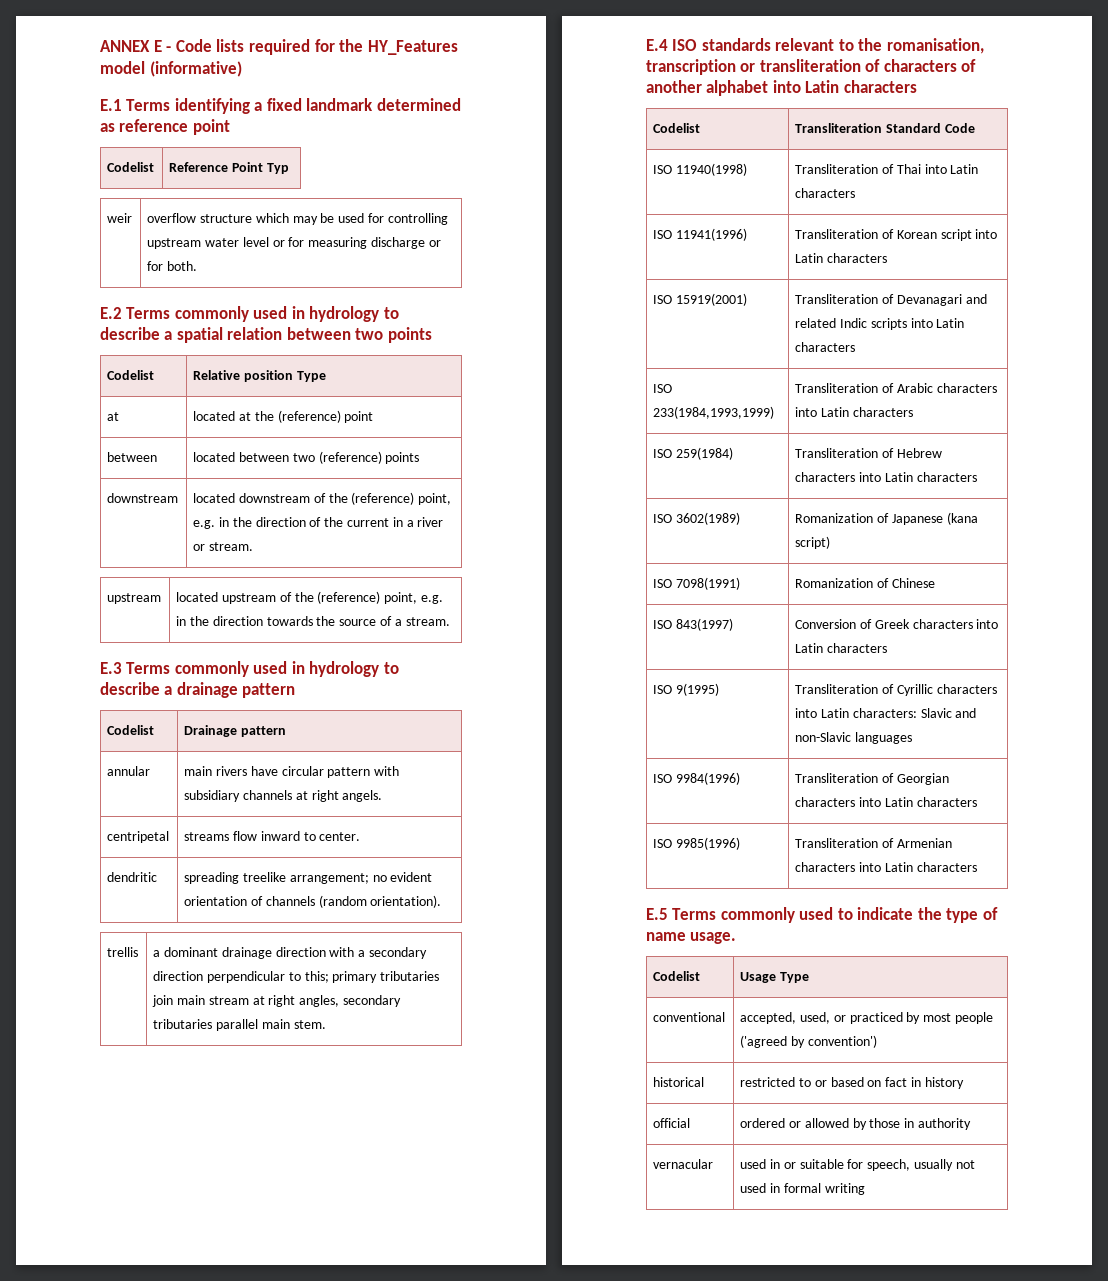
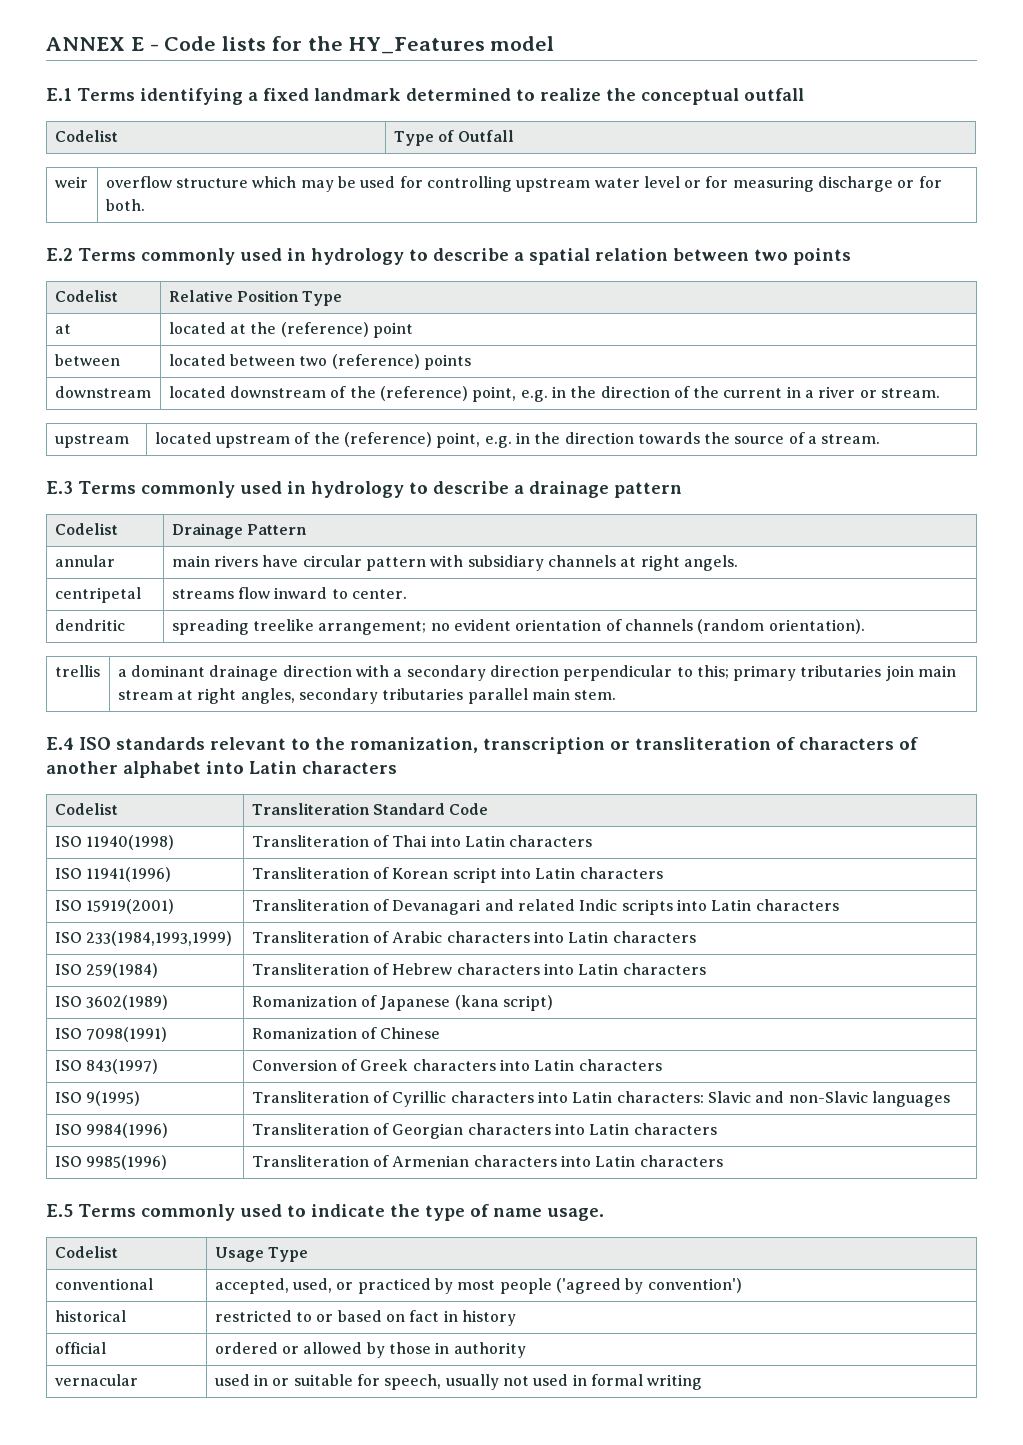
[248,39,310,55] required -> (267, 43) none
[149,61,242,77] (informative) -> (555, 43) none
[100,119,230,135] [107,162,155,172] [169,162,289,174] as reference point // Codelist | Reference Point Typ -> [515,88,804,105] [54,130,118,142] [393,130,515,146] to realize the conceptual outfall // Codelist | Type of Outfall
[244,370,294,382] position -> [236,290,299,302] Position
[241,726,287,737] pattern -> [246,524,307,535] Pattern
[886,38,984,54] romanisation, -> [350,737,478,753] romanization,

